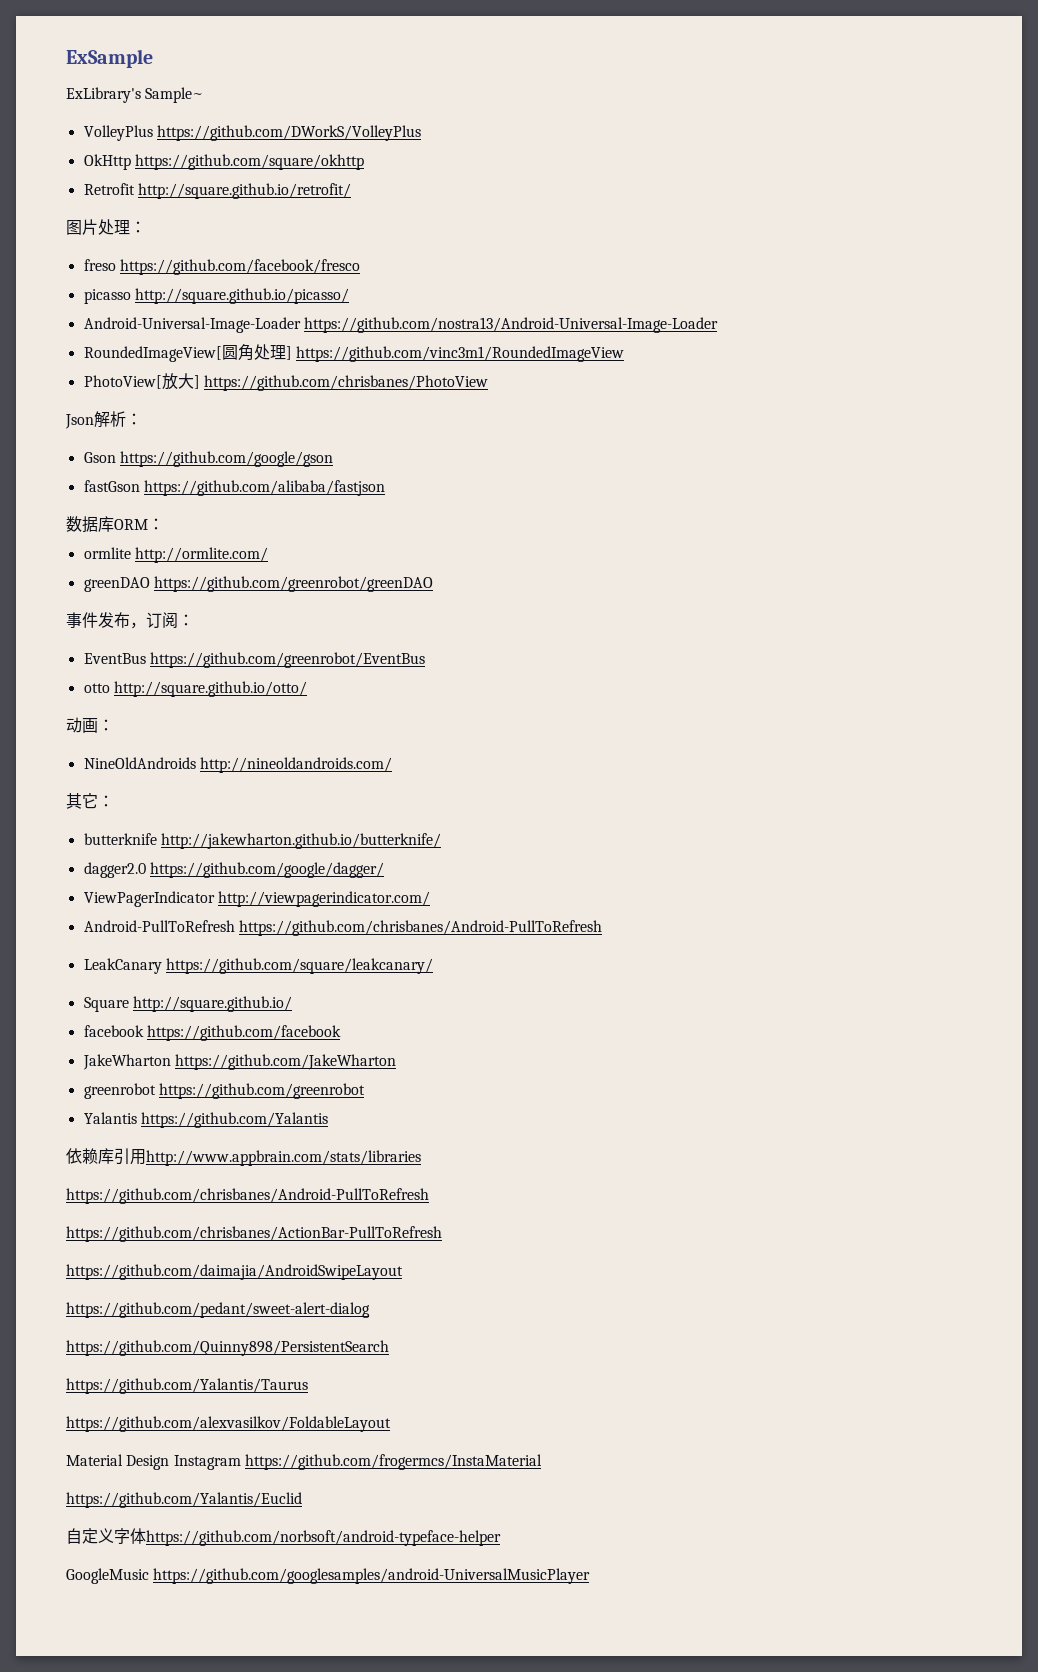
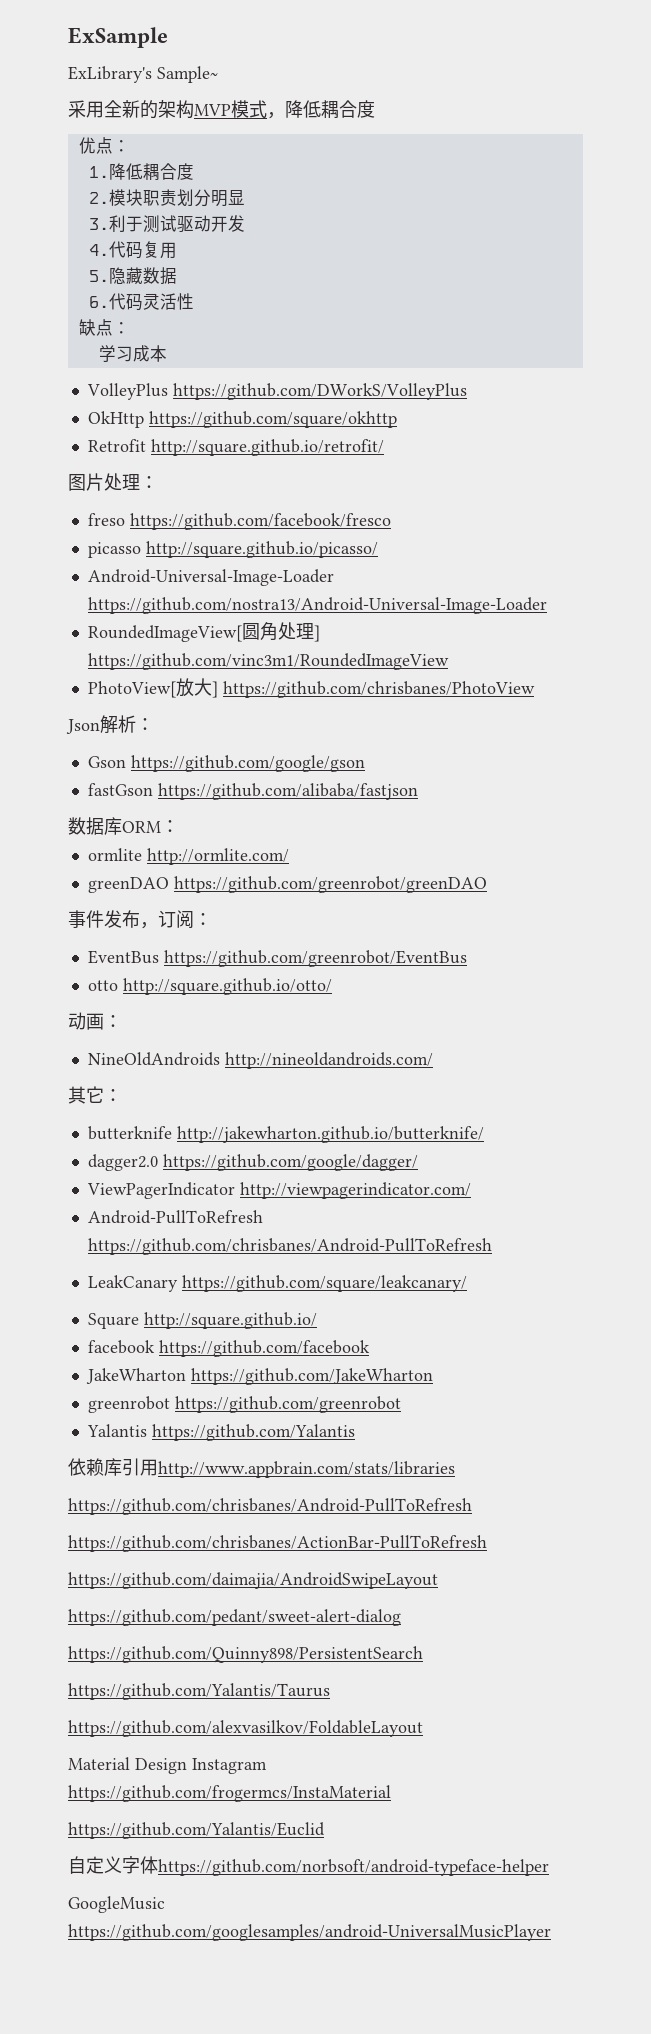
(204, 95) none -> [68,100,375,119] [78,137,130,154] [88,163,194,180] [88,189,245,207] [88,215,245,233] [88,241,177,259] [88,267,177,285] [88,293,194,311] [78,319,130,336] [98,345,167,362] // 采用全新的架构MVP模式，降低耦合度 // 优点： // 1.降低耦合度 // 2.模块职责划分明显 // 3.利于测试驱动开发 // 4.代码复用 // 5.隐藏数据 // 6.代码灵活性 // 缺点： // 学习成本

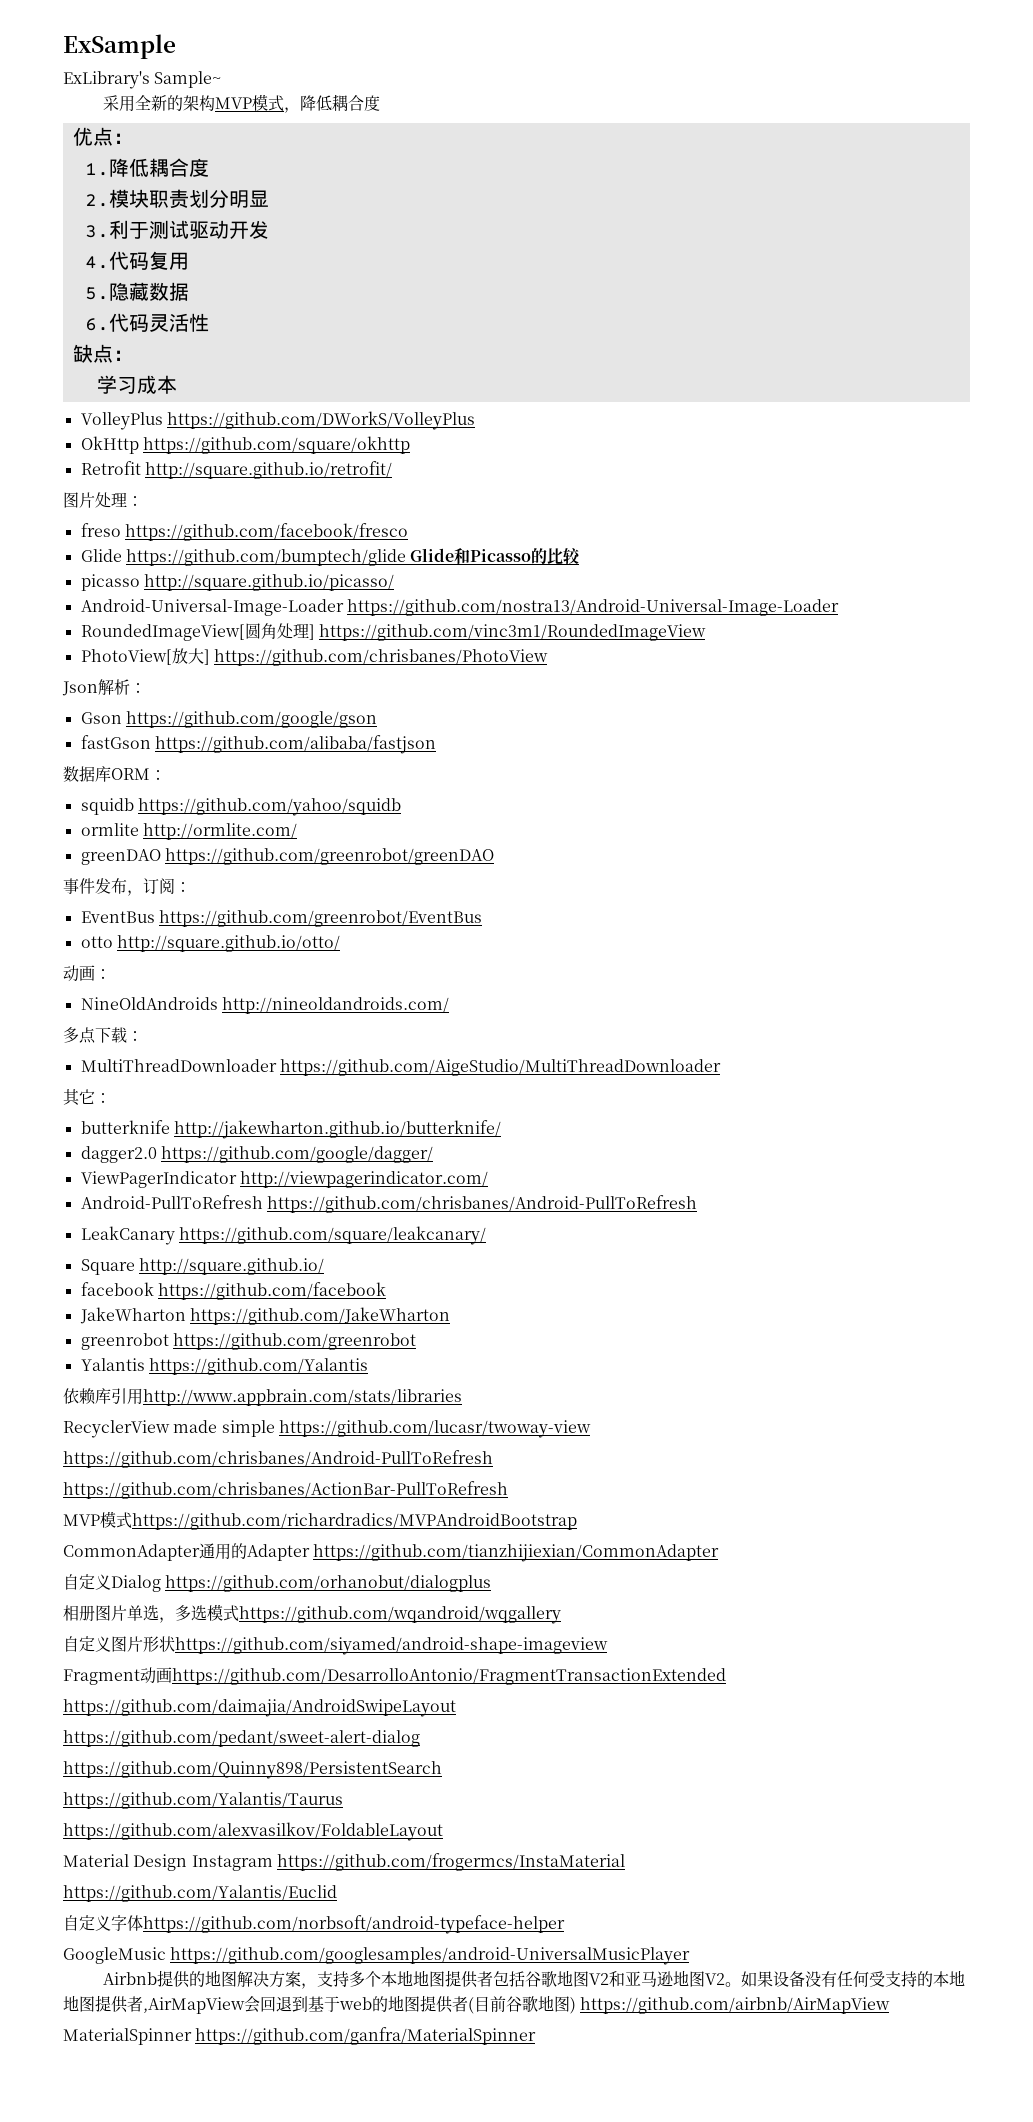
(391, 521) none -> [80,547,582,566] // Glide https://github.com/bumptech/glide Glide和Picasso的比较
(179, 826) none -> [80,798,401,816] // squidb https://github.com/yahoo/squidb
(433, 1060) none -> [63,1027,143,1044] [80,1059,721,1076] // 多点下载： // MultiThreadDownloader https://github.com/AigeStudio/MultiThreadDownloader
[68,1498,472,1515] [68,1535,487,1552] https://github.com/chrisbanes/Android-PullToRefresh // https://github.com/chrisbanes/ActionBar-PullToRefresh -> [63,1420,591,1438] [63,1450,493,1468] [63,1481,508,1499] [63,1511,577,1530] [63,1543,720,1562] [63,1574,492,1592] [63,1604,561,1624] [63,1636,608,1655] [63,1667,726,1685] RecyclerView made simple https://github.com/lucasr/twoway-view // https://github.com/chrisbanes/Android-PullToRefresh // https://github.com/chrisbanes/ActionBar-PullToRefresh // MVP模式https://github.com/richardradics/MVPAndroidBootstrap // CommonAdapter通用的Adapter https://github.com/tianzhijiexian/CommonAdapter // 自定义Dialog https://github.com/orhanobut/dialogplus // 相册图片单选，多选模式https://github.com/wqandroid/wqgallery // 自定义图片形状https://github.com/siyamed/android-shape-imageview // Fragment动画https://github.com/DesarrolloAntonio/FragmentTransactionExtended
(551, 1932) none -> [102,1970,965,1989] [63,1995,891,2014] [63,2027,537,2045] // Airbnb提供的地图解决方案，支持多个本地地图提供者包括谷歌地图V2和亚马逊地图V2。如果设备没有任何受支持的本地地图提供者,AirMapView会回退到基于web的地图提供者(目前谷歌地图) https://github.com/airbnb/AirMapView // MaterialSpinner https://github.com/ganfra/MaterialSpinner

